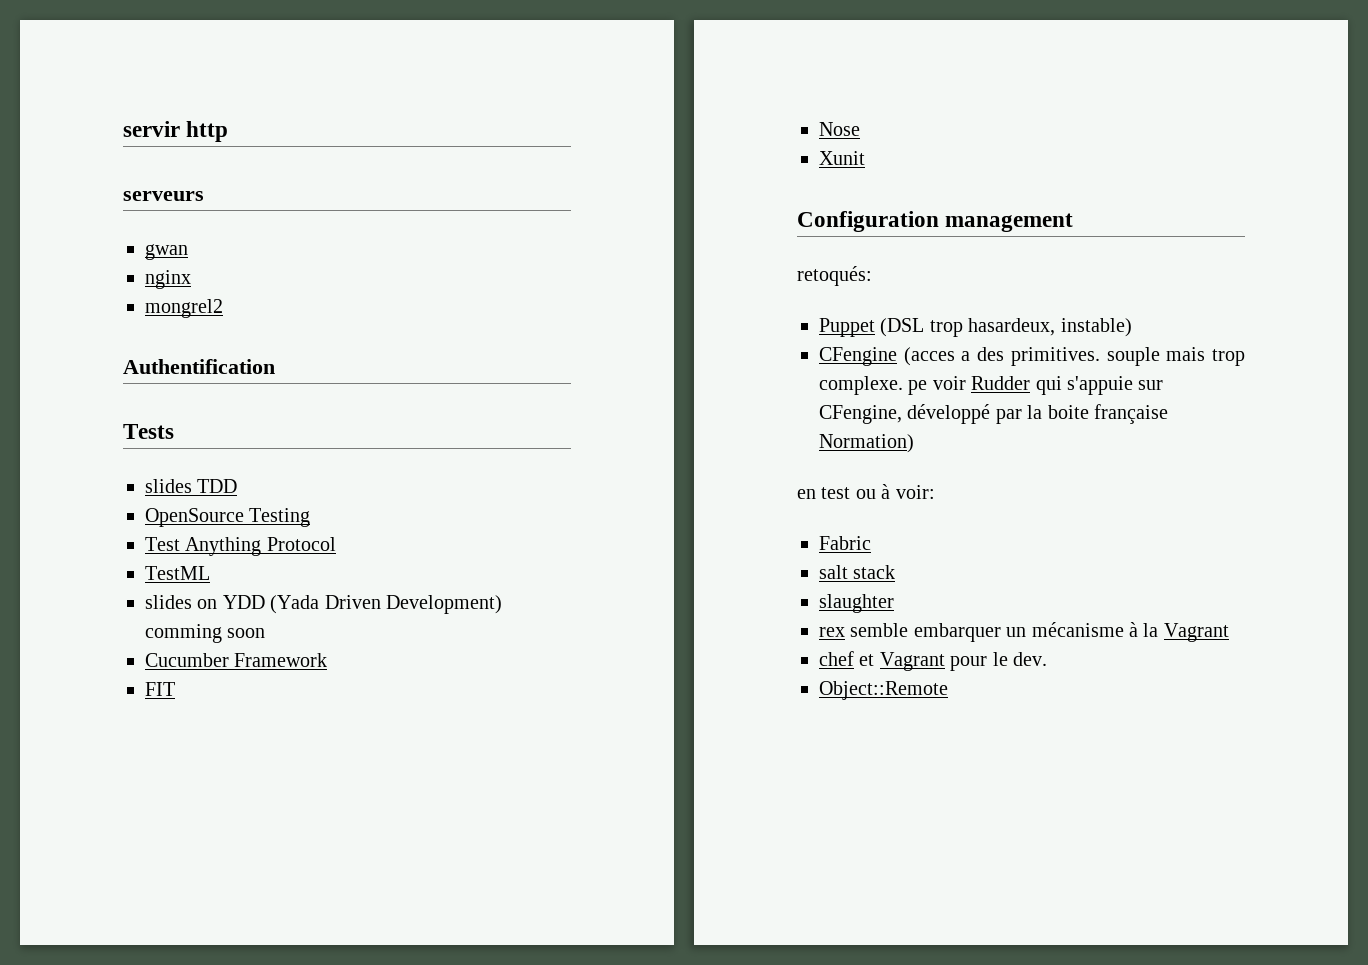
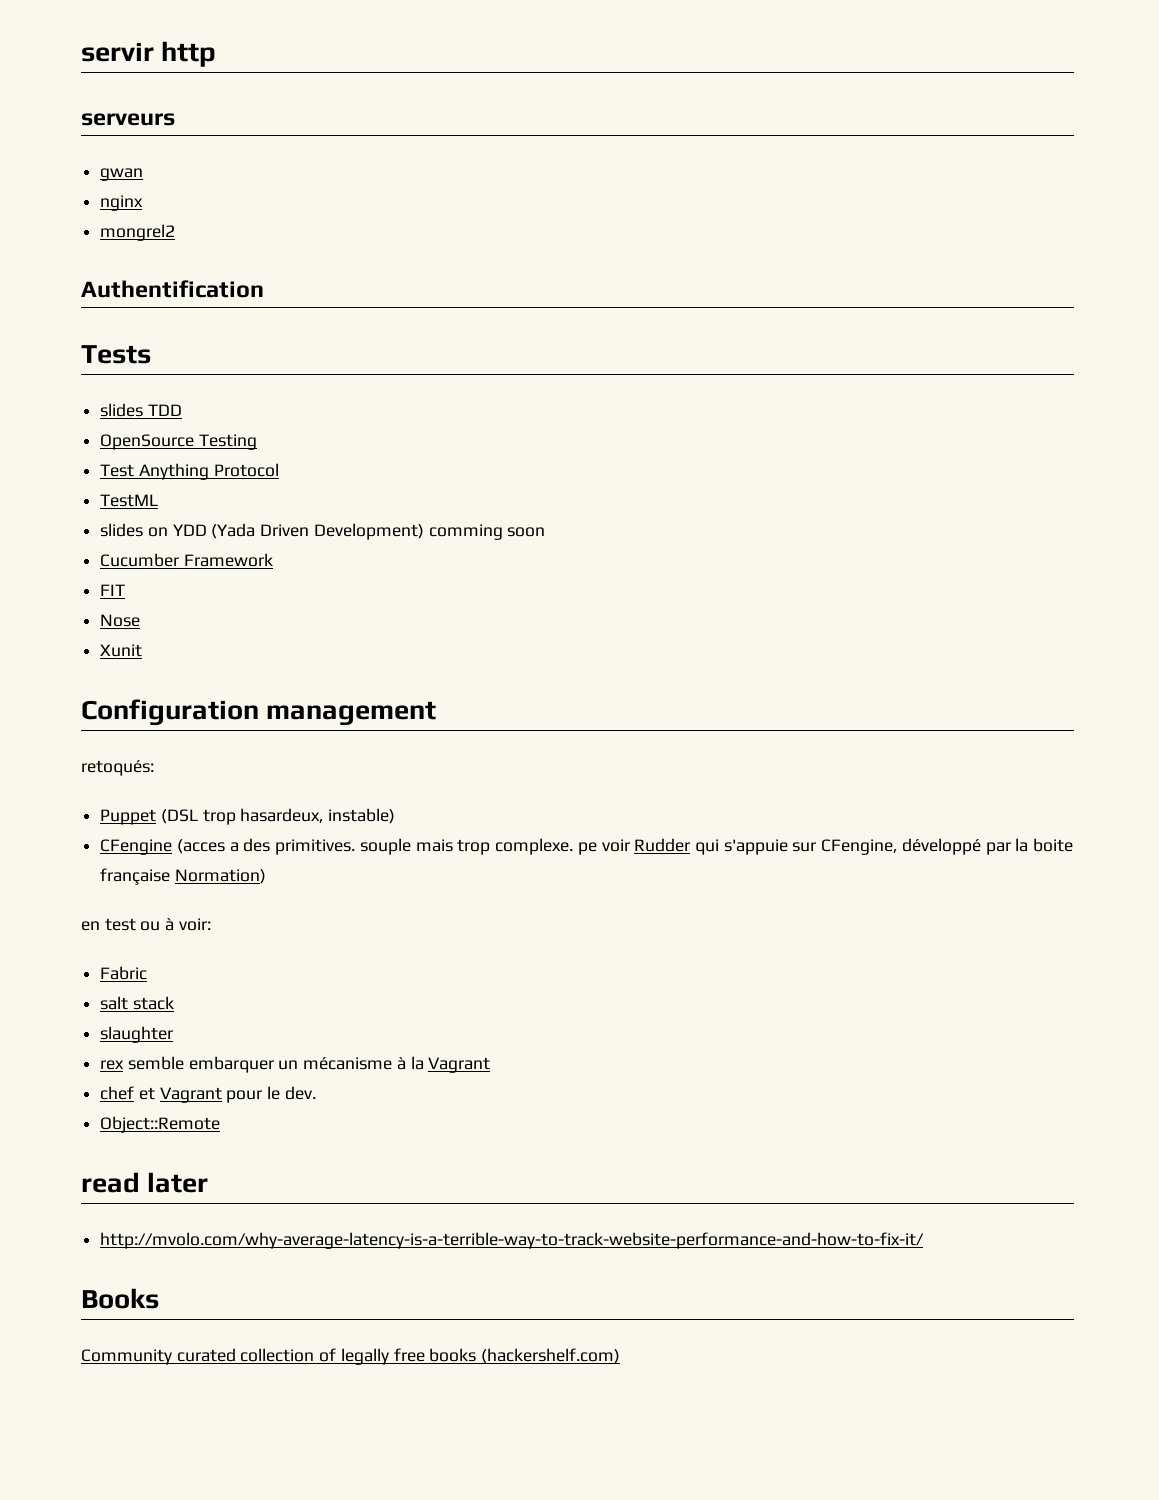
(948, 690) none -> [81,1172,209,1193] [100,1232,925,1249] [81,1288,159,1309] [81,1348,621,1365] // read later // http://mvolo.com/why-average-latency-is-a-terrible-way-to-track-website-performance-and-how-to-fix-it/ // Books // Community curated collection of legally free books (hackershelf.com)

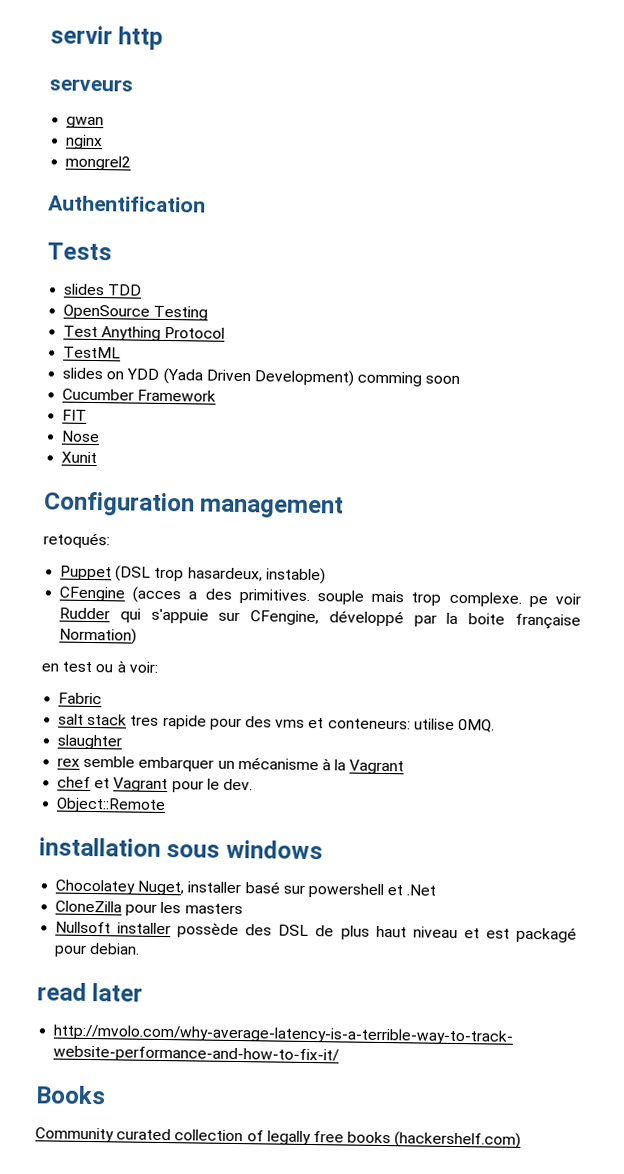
(174, 1003) none -> [130,714,495,733] tres rapide pour des vms et conteneurs: utilise 0MQ.
(221, 1124) none -> [39,837,323,860] [55,879,437,899] [55,900,243,916] [55,921,577,943] [54,943,141,957] // installation sous windows // Chocolatey Nuget, installer basé sur powershell et .Net // CloneZilla pour les masters // Nullsoft installer possède des DSL de plus haut niveau et est packagé pour debian.

